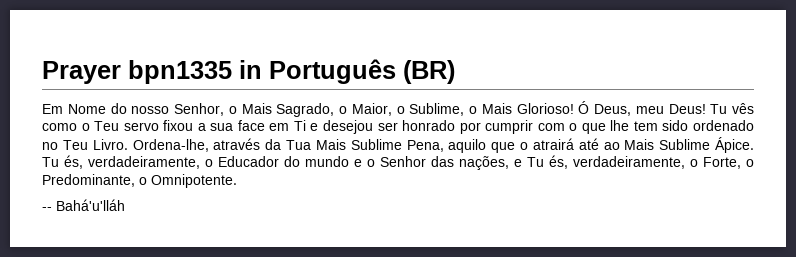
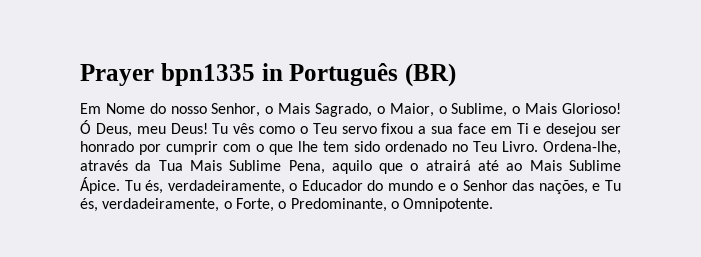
[42,199,125,211] // -- Bahá'u'lláh -> (494, 205) none

